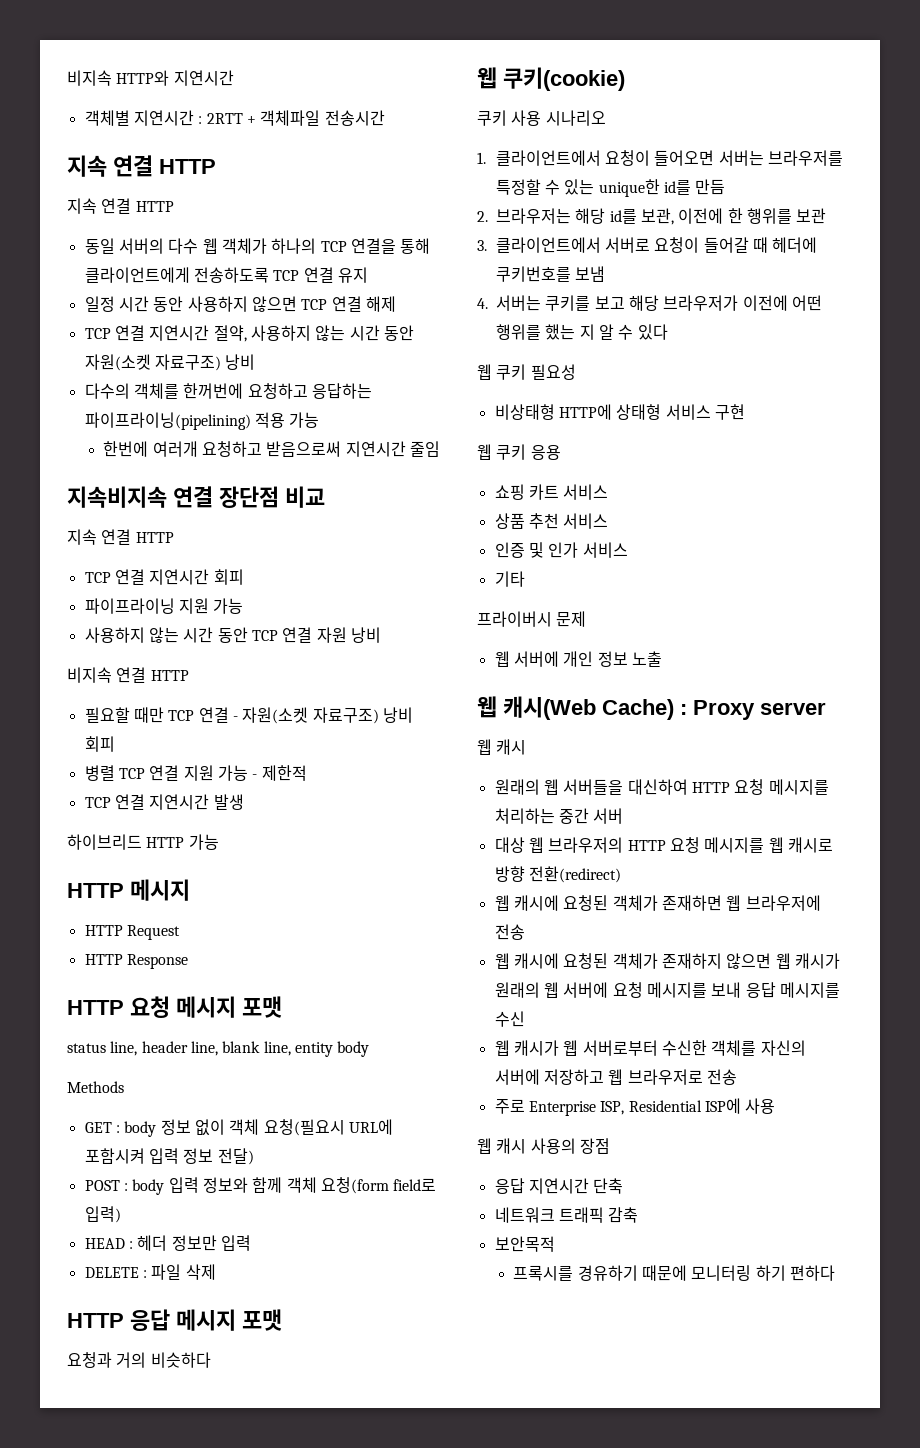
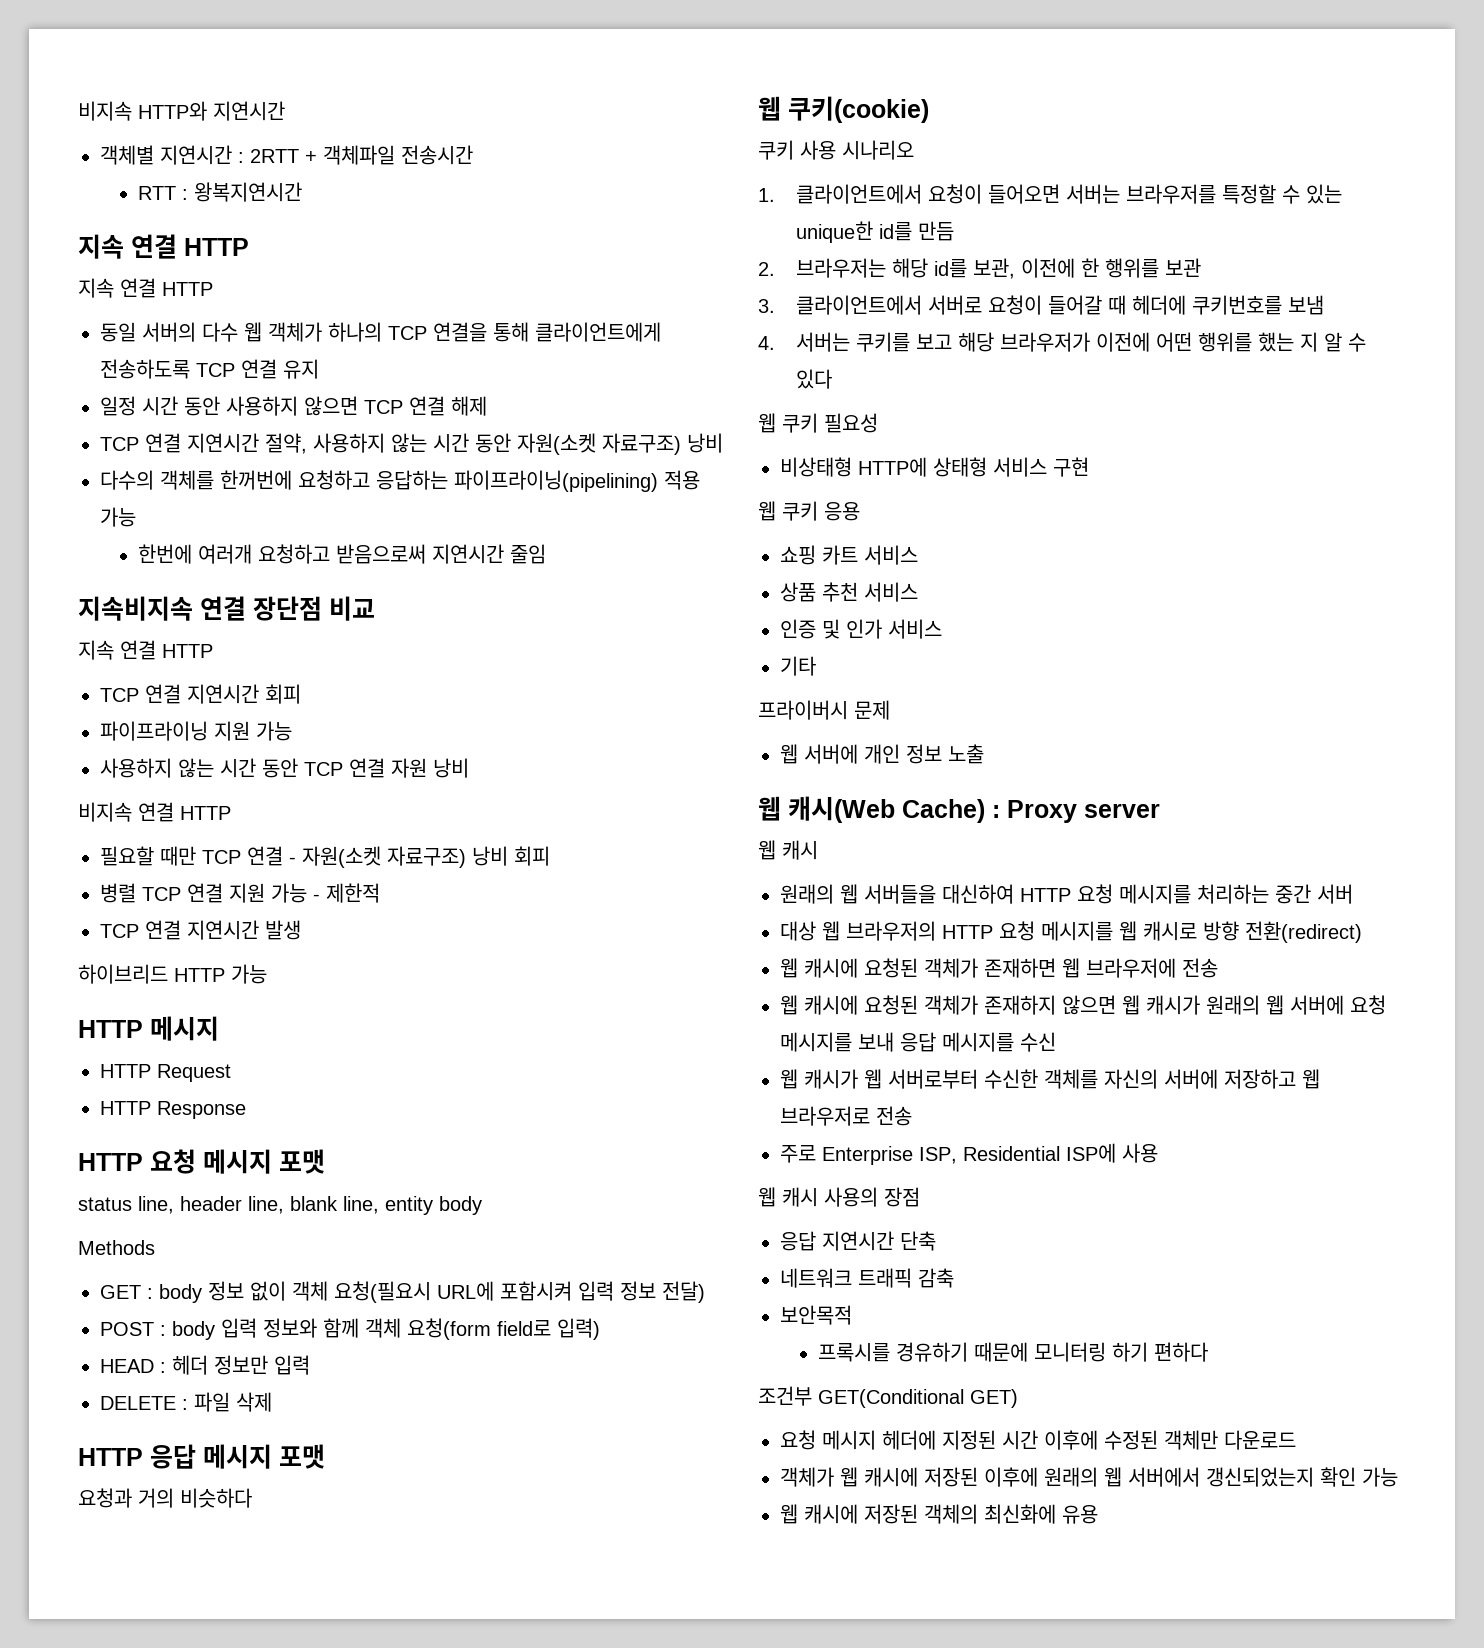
(385, 118) none -> [138,182,303,202] // RTT : 왕복지연시간
(835, 1273) none -> [758,1386,1018,1408] [780,1430,1296,1450] [780,1467,1398,1487] [780,1504,1098,1524] // 조건부 GET(Conditional GET) // 요청 메시지 헤더에 지정된 시간 이후에 수정된 객체만 다운로드 // 객체가 웹 캐시에 저장된 이후에 원래의 웹 서버에서 갱신되었는지 확인 가능 // 웹 캐시에 저장된 객체의 최신화에 유용

